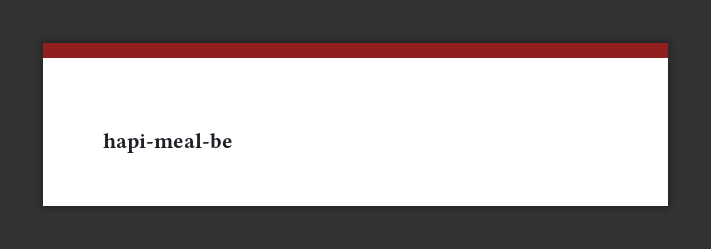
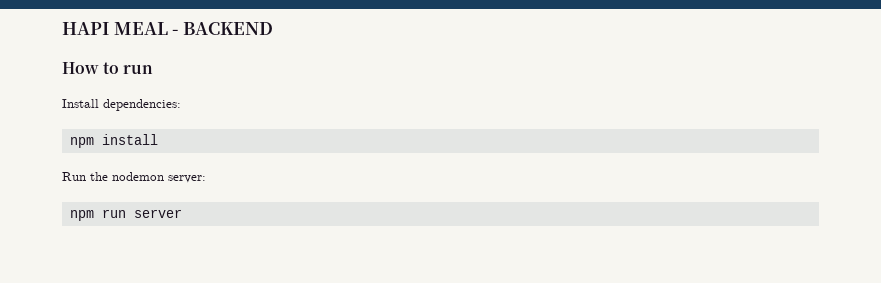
[103,133,233,153] hapi-meal-be -> [62,22,274,35] [62,62,154,74] [62,99,181,111] [69,134,158,148] [62,172,206,183] [69,209,182,221] HAPI MEAL - BACKEND // How to run // Install dependencies: // npm install // Run the nodemon server: // npm run server

